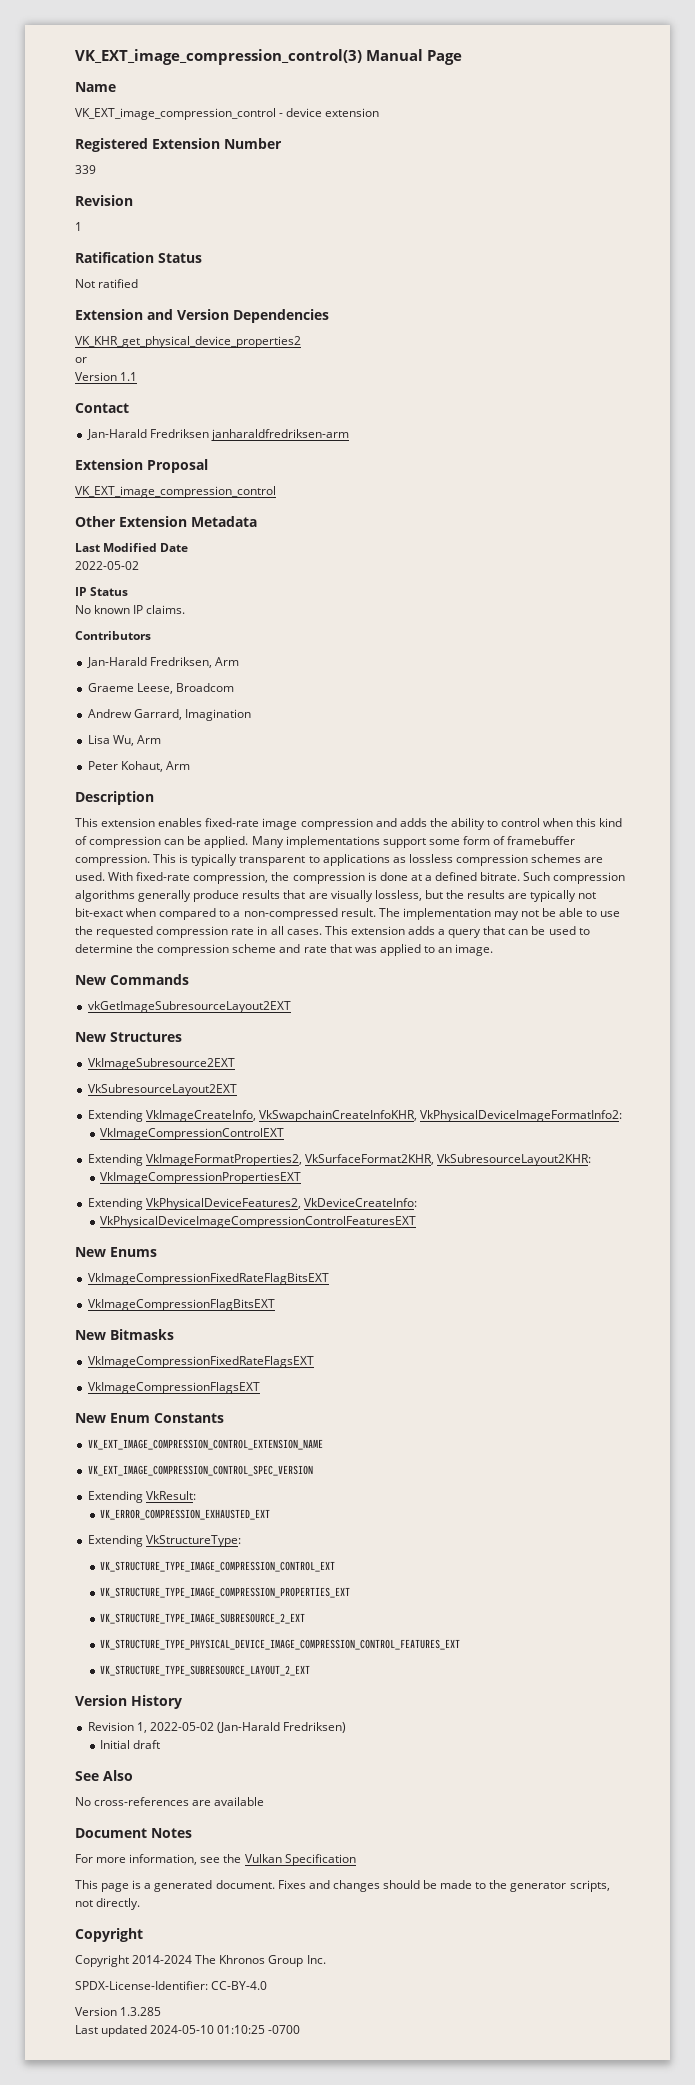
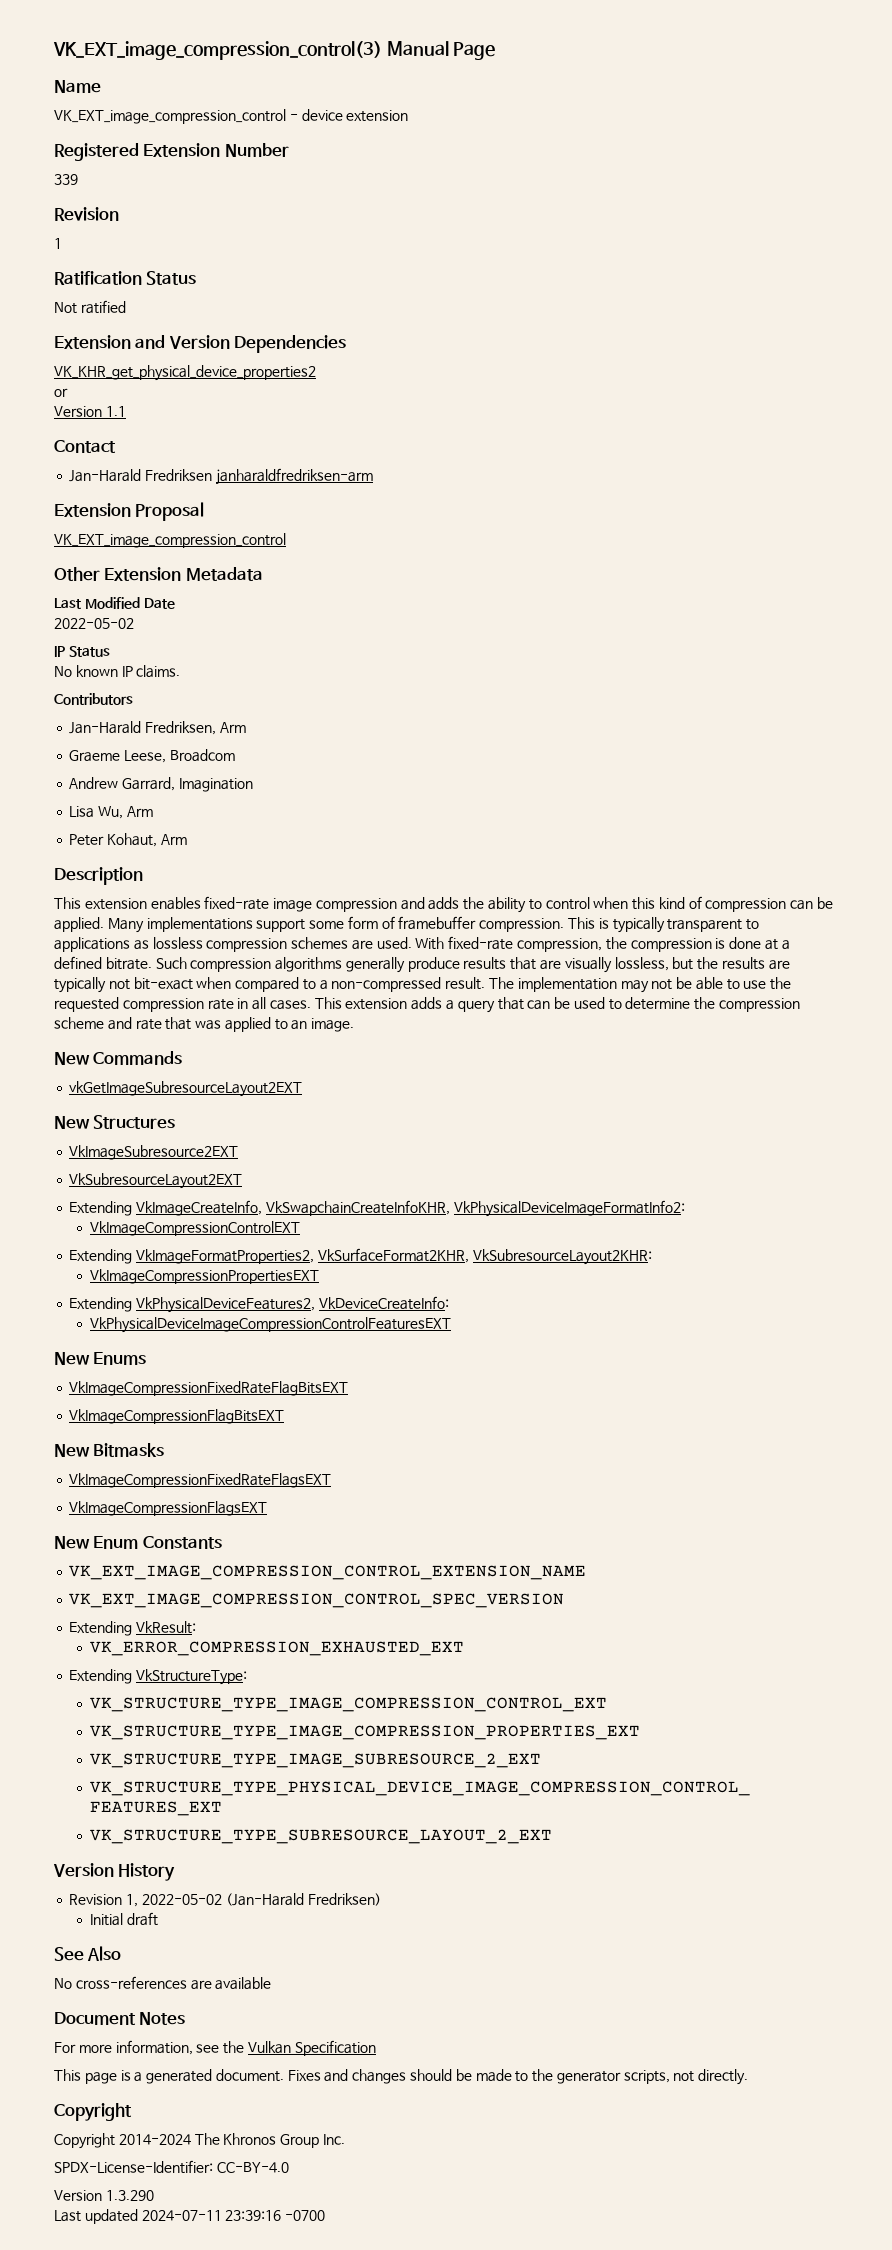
[120,2007,162,2016] 1.3.285 -> [105,2190,154,2201] 1.3.290
[150,2025,266,2034] 2024-05-10 01:10:25 -> [141,2210,282,2221] 2024-07-11 23:39:16

